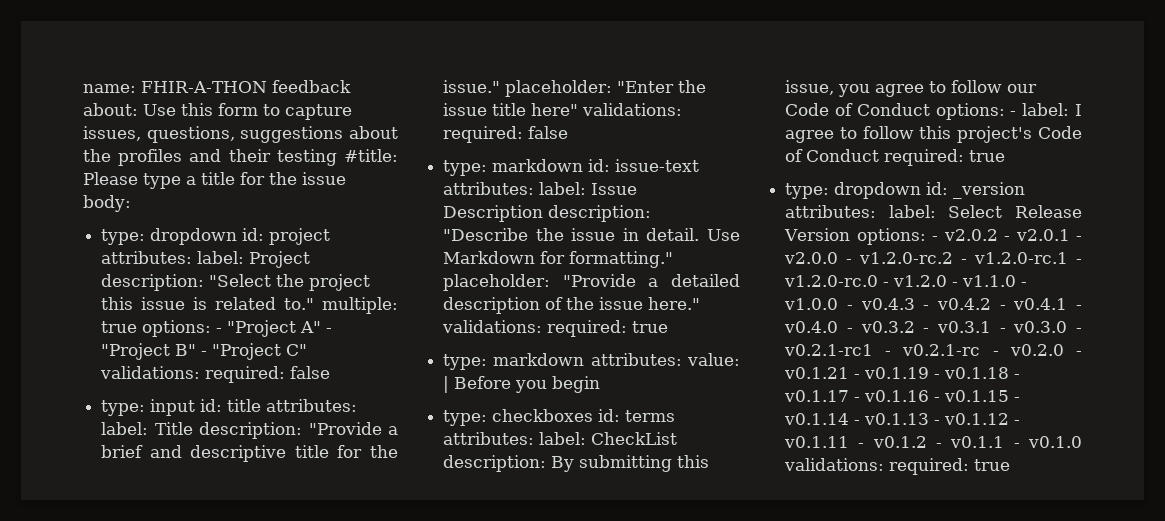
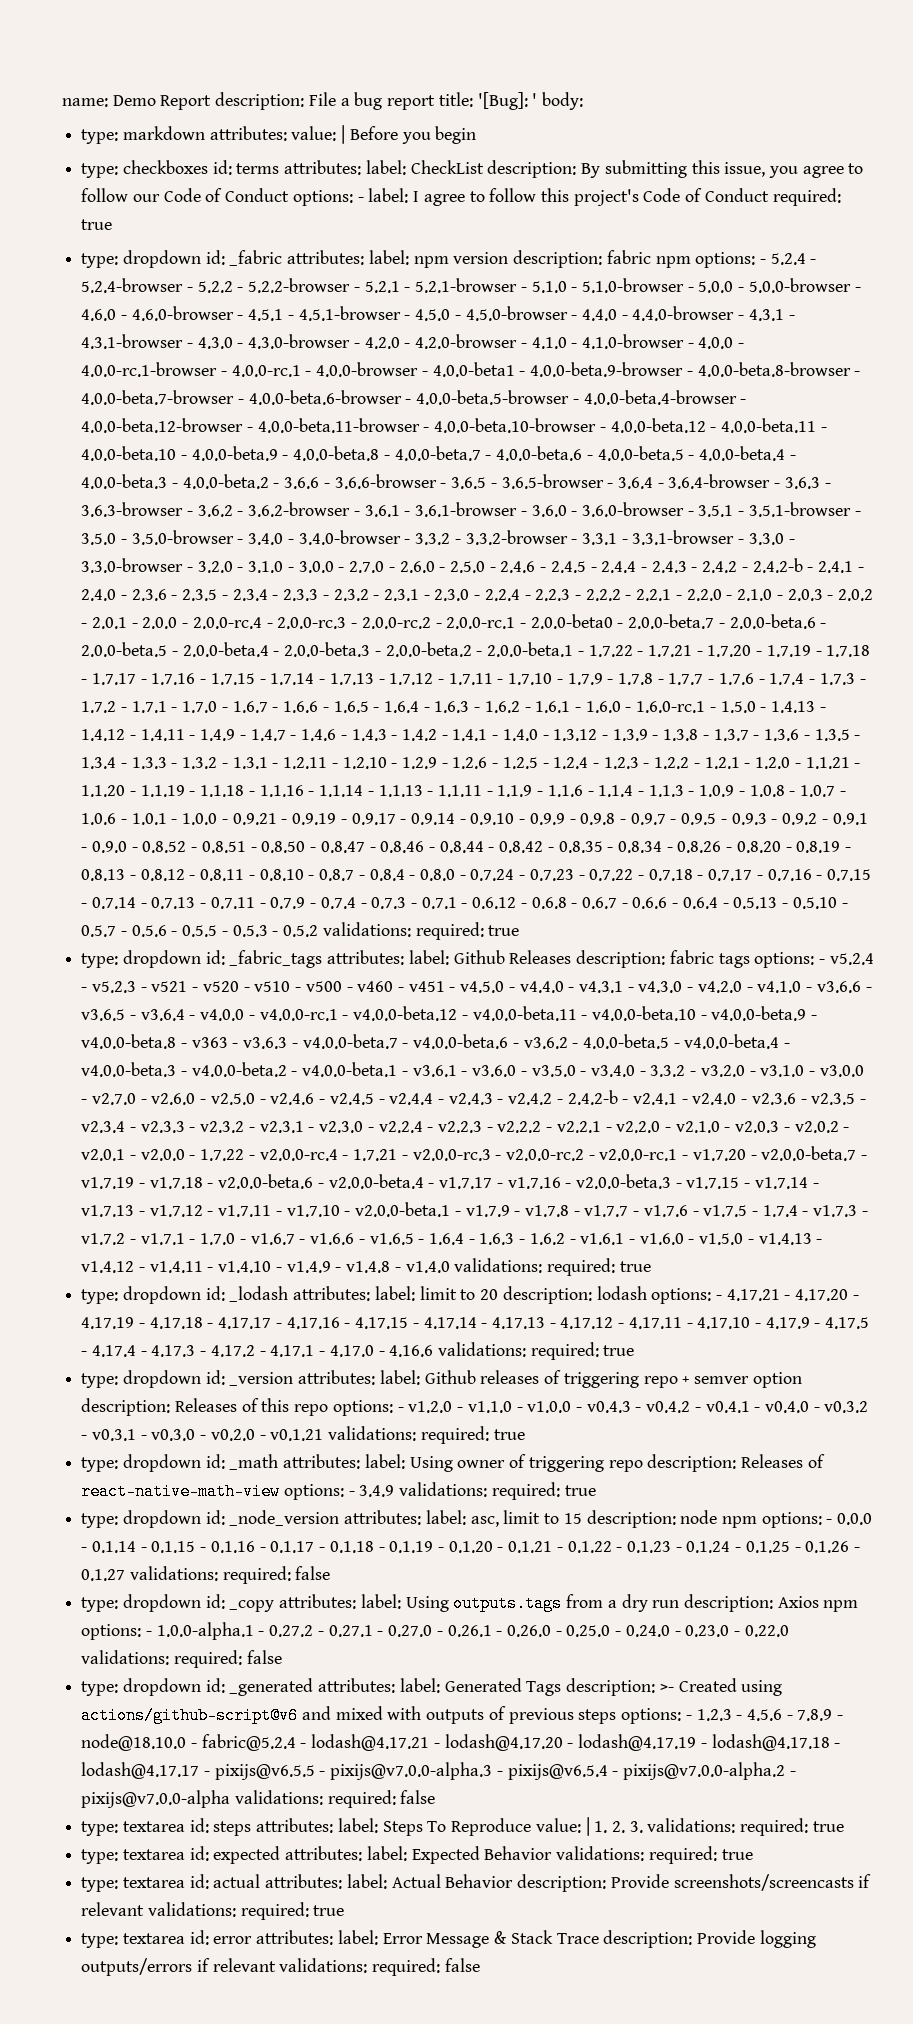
[141,80,351,93] [83,103,352,120] [83,126,398,143] [83,149,398,166] [83,172,346,189] [83,195,131,212] [101,228,331,245] [101,251,311,268] [101,274,371,291] [101,297,398,314] [101,320,333,337] [101,343,308,360] [100,366,331,383] [101,399,358,416] [101,422,398,439] [101,445,398,462] [443,80,707,97] [443,103,683,116] [443,126,569,143] [443,159,700,176] [443,182,638,195] [443,205,652,222] [443,228,740,241] [443,251,674,268] [443,274,740,291] [443,297,701,314] [442,320,669,337] FHIR-A-THON feedback about: Use this form to capture issues, questions, suggestions about the profiles and their testing #title: Please type a title for the issue body: // type: dropdown id: project attributes: label: Project description: "Select the project this issue is related to." multiple: true options: - "Project A" - "Project B" - "Project C" validations: required: false // type: input id: title attributes: label: Title description: "Provide a brief and descriptive title for the issue." placeholder: "Enter the issue title here" validations: required: false // type: markdown id: issue-text attributes: label: Issue Description description: "Describe the issue in detail. Use Markdown for formatting." placeholder: "Provide a detailed description of the issue here." validations: required: true -> [112,92,583,110] Demo Report description: File a bug report title: '[Bug]: ' body:
[953,182,1026,199] [785,205,1082,218] [784,228,926,245] _version attributes: label: Select Release Version options: -> [229,250,817,268] [81,278,861,293] [81,306,795,321] [81,334,745,349] [81,362,861,377] [81,390,747,405] [81,418,827,433] [81,446,796,461] [81,474,831,489] [81,502,861,517] [81,530,795,545] [81,558,864,573] [81,589,874,601] [81,614,827,629] [81,642,871,657] [81,673,866,685] [81,701,826,713] [81,729,861,741] [81,757,861,769] [81,785,846,797] [81,813,868,825] [81,841,852,853] [81,869,872,881] [81,897,848,909] [81,922,520,940] [81,950,874,968] [81,981,872,993] [81,1006,818,1021] [81,1034,791,1049] [81,1062,864,1077] [81,1090,867,1105] [81,1121,780,1133] _fabric attributes: label: npm version description: fabric npm options: - 5.2.4 - 5.2.4-browser - 5.2.2 - 5.2.2-browser - 5.2.1 - 5.2.1-browser - 5.1.0 - 5.1.0-browser - 5.0.0 - 5.0.0-browser - 4.6.0 - 4.6.0-browser - 4.5.1 - 4.5.1-browser - 4.5.0 - 4.5.0-browser - 4.4.0 - 4.4.0-browser - 4.3.1 - 4.3.1-browser - 4.3.0 - 4.3.0-browser - 4.2.0 - 4.2.0-browser - 4.1.0 - 4.1.0-browser - 4.0.0 - 4.0.0-rc.1-browser - 4.0.0-rc.1 - 4.0.0-browser - 4.0.0-beta1 - 4.0.0-beta.9-browser - 4.0.0-beta.8-browser - 4.0.0-beta.7-browser - 4.0.0-beta.6-browser - 4.0.0-beta.5-browser - 4.0.0-beta.4-browser - 4.0.0-beta.12-browser - 4.0.0-beta.11-browser - 4.0.0-beta.10-browser - 4.0.0-beta.12 - 4.0.0-beta.11 - 4.0.0-beta.10 - 4.0.0-beta.9 - 4.0.0-beta.8 - 4.0.0-beta.7 - 4.0.0-beta.6 - 4.0.0-beta.5 - 4.0.0-beta.4 - 4.0.0-beta.3 - 4.0.0-beta.2 - 3.6.6 - 3.6.6-browser - 3.6.5 - 3.6.5-browser - 3.6.4 - 3.6.4-browser - 3.6.3 - 3.6.3-browser - 3.6.2 - 3.6.2-browser - 3.6.1 - 3.6.1-browser - 3.6.0 - 3.6.0-browser - 3.5.1 - 3.5.1-browser - 3.5.0 - 3.5.0-browser - 3.4.0 - 3.4.0-browser - 3.3.2 - 3.3.2-browser - 3.3.1 - 3.3.1-browser - 3.3.0 - 3.3.0-browser - 3.2.0 - 3.1.0 - 3.0.0 - 2.7.0 - 2.6.0 - 2.5.0 - 2.4.6 - 2.4.5 - 2.4.4 - 2.4.3 - 2.4.2 - 2.4.2-b - 2.4.1 - 2.4.0 - 2.3.6 - 2.3.5 - 2.3.4 - 2.3.3 - 2.3.2 - 2.3.1 - 2.3.0 - 2.2.4 - 2.2.3 - 2.2.2 - 2.2.1 - 2.2.0 - 2.1.0 - 2.0.3 - 2.0.2 - 2.0.1 - 2.0.0 - 2.0.0-rc.4 - 2.0.0-rc.3 - 2.0.0-rc.2 - 2.0.0-rc.1 - 2.0.0-beta0 - 2.0.0-beta.7 - 2.0.0-beta.6 - 2.0.0-beta.5 - 2.0.0-beta.4 - 2.0.0-beta.3 - 2.0.0-beta.2 - 2.0.0-beta.1 - 1.7.22 - 1.7.21 - 1.7.20 - 1.7.19 - 1.7.18 - 1.7.17 - 1.7.16 - 1.7.15 - 1.7.14 - 1.7.13 - 1.7.12 - 1.7.11 - 1.7.10 - 1.7.9 - 1.7.8 - 1.7.7 - 1.7.6 - 1.7.4 - 1.7.3 - 1.7.2 - 1.7.1 - 1.7.0 - 1.6.7 - 1.6.6 - 1.6.5 - 1.6.4 - 1.6.3 - 1.6.2 - 1.6.1 - 1.6.0 - 1.6.0-rc.1 - 1.5.0 - 1.4.13 - 1.4.12 - 1.4.11 - 1.4.9 - 1.4.7 - 1.4.6 - 1.4.3 - 1.4.2 - 1.4.1 - 1.4.0 - 1.3.12 - 1.3.9 - 1.3.8 - 1.3.7 - 1.3.6 - 1.3.5 - 1.3.4 - 1.3.3 - 1.3.2 - 1.3.1 - 1.2.11 - 1.2.10 - 1.2.9 - 1.2.6 - 1.2.5 - 1.2.4 - 1.2.3 - 1.2.2 - 1.2.1 - 1.2.0 - 1.1.21 - 1.1.20 - 1.1.19 - 1.1.18 - 1.1.16 - 1.1.14 - 1.1.13 - 1.1.11 - 1.1.9 - 1.1.6 - 1.1.4 - 1.1.3 - 1.0.9 - 1.0.8 - 1.0.7 - 1.0.6 - 1.0.1 - 1.0.0 - 0.9.21 - 0.9.19 - 0.9.17 - 0.9.14 - 0.9.10 - 0.9.9 - 0.9.8 - 0.9.7 - 0.9.5 - 0.9.3 - 0.9.2 - 0.9.1 - 0.9.0 - 0.8.52 - 0.8.51 - 0.8.50 - 0.8.47 - 0.8.46 - 0.8.44 - 0.8.42 - 0.8.35 - 0.8.34 - 0.8.26 - 0.8.20 - 0.8.19 - 0.8.13 - 0.8.12 - 0.8.11 - 0.8.10 - 0.8.7 - 0.8.4 - 0.8.0 - 0.7.24 - 0.7.23 - 0.7.22 - 0.7.18 - 0.7.17 - 0.7.16 - 0.7.15 - 0.7.14 - 0.7.13 - 0.7.11 - 0.7.9 - 0.7.4 - 0.7.3 - 0.7.1 - 0.6.12 - 0.6.8 - 0.6.7 - 0.6.6 - 0.6.4 - 0.5.13 - 0.5.10 - 0.5.7 - 0.5.6 - 0.5.5 - 0.5.3 - 0.5.2 validations: required: true // type: dropdown id: _fabric_tags attributes: label: Github Releases description: fabric tags options: - v5.2.4 - v5.2.3 - v521 - v520 - v510 - v500 - v460 - v451 - v4.5.0 - v4.4.0 - v4.3.1 - v4.3.0 - v4.2.0 - v4.1.0 - v3.6.6 - v3.6.5 - v3.6.4 - v4.0.0 - v4.0.0-rc.1 - v4.0.0-beta.12 - v4.0.0-beta.11 - v4.0.0-beta.10 - v4.0.0-beta.9 - v4.0.0-beta.8 - v363 - v3.6.3 - v4.0.0-beta.7 - v4.0.0-beta.6 - v3.6.2 - 4.0.0-beta.5 - v4.0.0-beta.4 - v4.0.0-beta.3 - v4.0.0-beta.2 - v4.0.0-beta.1 - v3.6.1 - v3.6.0 - v3.5.0 - v3.4.0 - 3.3.2 - v3.2.0 - v3.1.0 - v3.0.0 - v2.7.0 - v2.6.0 - v2.5.0 - v2.4.6 - v2.4.5 - v2.4.4 - v2.4.3 - v2.4.2 - 2.4.2-b - v2.4.1 - v2.4.0 - v2.3.6 - v2.3.5 - v2.3.4 - v2.3.3 - v2.3.2 - v2.3.1 - v2.3.0 - v2.2.4 - v2.2.3 - v2.2.2 - v2.2.1 - v2.2.0 - v2.1.0 - v2.0.3
[859,252,1082,264] [784,275,879,287] v1.2.0-rc.2 - v1.2.0-rc.1 - v1.2.0-rc.0 -> [200,1146,868,1161] [81,1174,819,1189] [81,1202,868,1217] [81,1233,823,1245] [81,1258,651,1276] [81,1286,859,1304] [81,1317,870,1329] [81,1342,635,1360] [81,1370,802,1388] [81,1398,393,1416] 1.7.22 - v2.0.0-rc.4 - 1.7.21 - v2.0.0-rc.3 - v2.0.0-rc.2 - v2.0.0-rc.1 - v1.7.20 - v2.0.0-beta.7 - v1.7.19 - v1.7.18 - v2.0.0-beta.6 - v2.0.0-beta.4 - v1.7.17 - v1.7.16 - v2.0.0-beta.3 - v1.7.15 - v1.7.14 - v1.7.13 - v1.7.12 - v1.7.11 - v1.7.10 - v2.0.0-beta.1 - v1.7.9 - v1.7.8 - v1.7.7 - v1.7.6 - v1.7.5 - 1.7.4 - v1.7.3 - v1.7.2 - v1.7.1 - 1.7.0 - v1.6.7 - v1.6.6 - v1.6.5 - 1.6.4 - 1.6.3 - 1.6.2 - v1.6.1 - v1.6.0 - v1.5.0 - v1.4.13 - v1.4.12 - v1.4.11 - v1.4.10 - v1.4.9 - v1.4.8 - v1.4.0 validations: required: true // type: dropdown id: _lodash attributes: label: limit to 20 description: lodash options: - 4.17.21 - 4.17.20 - 4.17.19 - 4.17.18 - 4.17.17 - 4.17.16 - 4.17.15 - 4.17.14 - 4.17.13 - 4.17.12 - 4.17.11 - 4.17.10 - 4.17.9 - 4.17.5 - 4.17.4 - 4.17.3 - 4.17.2 - 4.17.1 - 4.17.0 - 4.16.6 validations: required: true // type: dropdown id: _version attributes: label: Github releases of triggering repo + semver option description: Releases of this repo options:
[784,344,1082,356] [784,367,1021,379] [784,390,1021,402] [784,413,1021,425] [784,436,1082,448] [784,458,1011,475] v0.2.1-rc1 - v0.2.1-rc - v0.2.0 - v0.1.21 - v0.1.19 - v0.1.18 - v0.1.17 - v0.1.16 - v0.1.15 - v0.1.14 - v0.1.13 - v0.1.12 - v0.1.11 - v0.1.2 - v0.1.1 - v0.1.0 validations: required: true -> [210,1426,525,1444] [81,1454,825,1472] [81,1482,596,1500] [81,1510,873,1528] [81,1541,861,1553] [81,1566,331,1584] [81,1594,859,1612] [81,1622,789,1640] [81,1650,282,1668] [81,1678,783,1696] [81,1706,844,1724] [81,1734,841,1751] [81,1762,796,1780] [81,1790,436,1808] [81,1817,844,1836] [81,1846,753,1864] [81,1874,872,1892] [81,1902,345,1920] [81,1930,816,1948] [81,1958,480,1976] v0.2.0 - v0.1.21 validations: required: true // type: dropdown id: _math attributes: label: Using owner of triggering repo description: Releases of react-native-math-view options: - 3.4.9 validations: required: true // type: dropdown id: _node_version attributes: label: asc, limit to 15 description: node npm options: - 0.0.0 - 0.1.14 - 0.1.15 - 0.1.16 - 0.1.17 - 0.1.18 - 0.1.19 - 0.1.20 - 0.1.21 - 0.1.22 - 0.1.23 - 0.1.24 - 0.1.25 - 0.1.26 - 0.1.27 validations: required: false // type: dropdown id: _copy attributes: label: Using outputs.tags from a dry run description: Axios npm options: - 1.0.0-alpha.1 - 0.27.2 - 0.27.1 - 0.27.0 - 0.26.1 - 0.26.0 - 0.25.0 - 0.24.0 - 0.23.0 - 0.22.0 validations: required: false // type: dropdown id: _generated attributes: label: Generated Tags description: >- Created using actions/github-script@v6 and mixed with outputs of previous steps options: - 1.2.3 - 4.5.6 - 7.8.9 - node@18.10.0 - fabric@5.2.4 - lodash@4.17.21 - lodash@4.17.20 - lodash@4.17.19 - lodash@4.17.18 - lodash@4.17.17 - pixijs@v6.5.5 - pixijs@v7.0.0-alpha.3 - pixijs@v6.5.4 - pixijs@v7.0.0-alpha.2 - pixijs@v7.0.0-alpha validations: required: false // type: textarea id: steps attributes: label: Steps To Reproduce value: | 1. 2. 3. validations: required: true // type: textarea id: expected attributes: label: Expected Behavior validations: required: true // type: textarea id: actual attributes: label: Actual Behavior description: Provide screenshots/screencasts if relevant validations: required: true // type: textarea id: error attributes: label: Error Message & Stack Trace description: Provide logging outputs/errors if relevant validations: required: false

